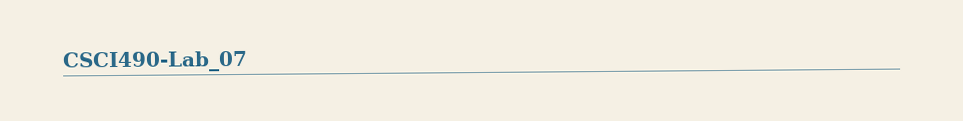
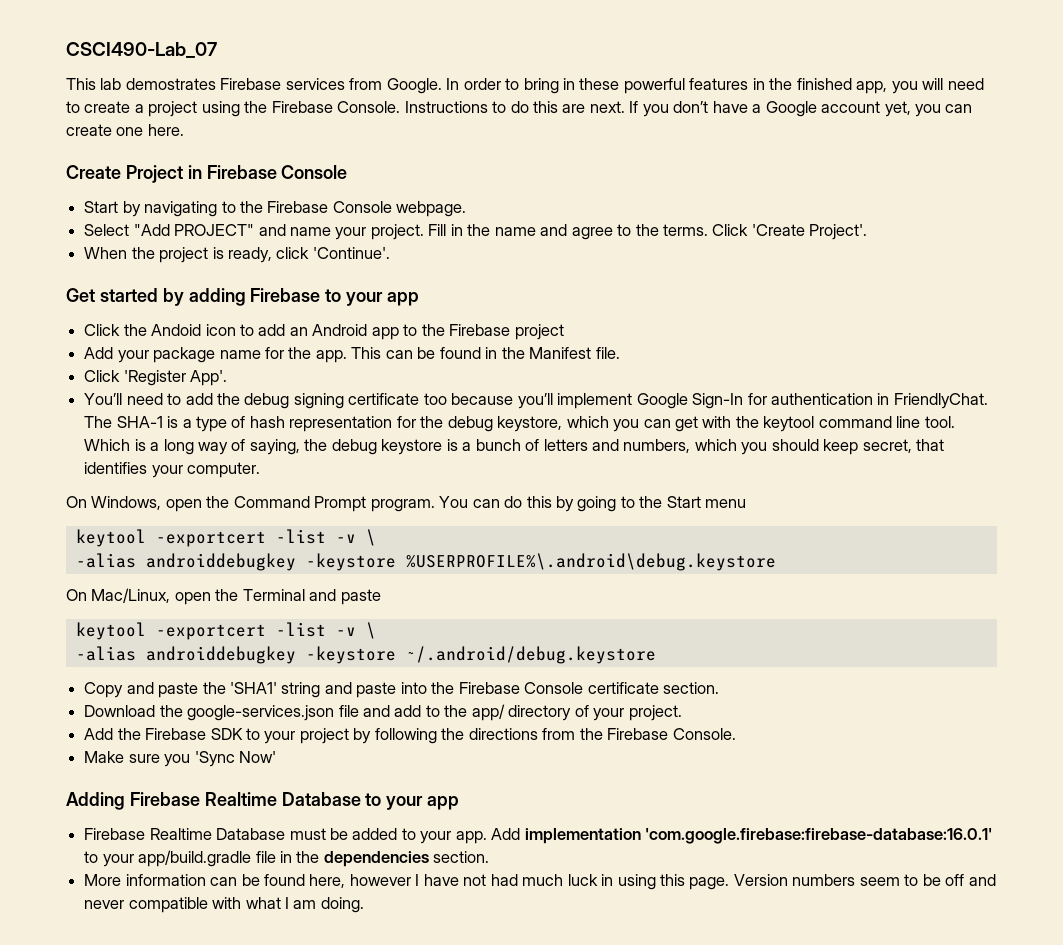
(248, 61) none -> [66,78,984,94] [66,101,973,117] [66,124,184,136] [66,165,348,183] [84,201,467,217] [84,224,868,240] [84,247,390,263] [66,288,420,306] [84,324,564,340] [84,347,620,363] [84,370,228,386] [84,393,988,409] [84,416,955,432] [84,439,945,455] [84,462,261,478] [66,496,747,512] [75,529,376,547] [75,553,776,571] [66,588,381,605] [75,622,376,640] [75,646,656,664] [84,682,720,698] [84,704,682,721] [84,728,736,744] [84,751,276,767] [66,792,460,810] [84,828,993,844] [84,850,490,867] [84,874,996,890] [84,897,364,913] // This lab demostrates Firebase services from Google. In order to bring in these powerful features in the finished app, you will need to create a project using the Firebase Console. Instructions to do this are next. If you don’t have a Google account yet, you can create one here. // Create Project in Firebase Console // Start by navigating to the Firebase Console webpage. // Select "Add PROJECT" and name your project. Fill in the name and agree to the terms. Click 'Create Project'. // When the project is ready, click 'Continue'. // Get started by adding Firebase to your app // Click the Andoid icon to add an Android app to the Firebase project // Add your package name for the app. This can be found in the Manifest file. // Click 'Register App'. // You’ll need to add the debug signing certificate too because you’ll implement Google Sign-In for authentication in FriendlyChat. The SHA-1 is a type of hash representation for the debug keystore, which you can get with the keytool command line tool. Which is a long way of saying, the debug keystore is a bunch of letters and numbers, which you should keep secret, that identifies your computer. // On Windows, open the Command Prompt program. You can do this by going to the Start menu // keytool -exportcert -list -v \ // -alias androiddebugkey -keystore %USERPROFILE%\.android\debug.keystore // On Mac/Linux, open the Terminal and paste // keytool -exportcert -list -v \ // -alias androiddebugkey -keystore ~/.android/debug.keystore // Copy and paste the 'SHA1' string and paste into the Firebase Console certificate section. // Download the google-services.json file and add to the app/ directory of your project. // Add the Firebase SDK to your project by following the directions from the Firebase Console. // Make sure you 'Sync Now' // Adding Firebase Realtime Database to your app // Firebase Realtime Database must be added to your app. Add implementation 'com.google.firebase:firebase-database:16.0.1' to your app/build.gradle file in the dependencies section. // More information can be found here, however I have not had much luck in using this page. Version numbers seem to be off and never compatible with what I am doing.

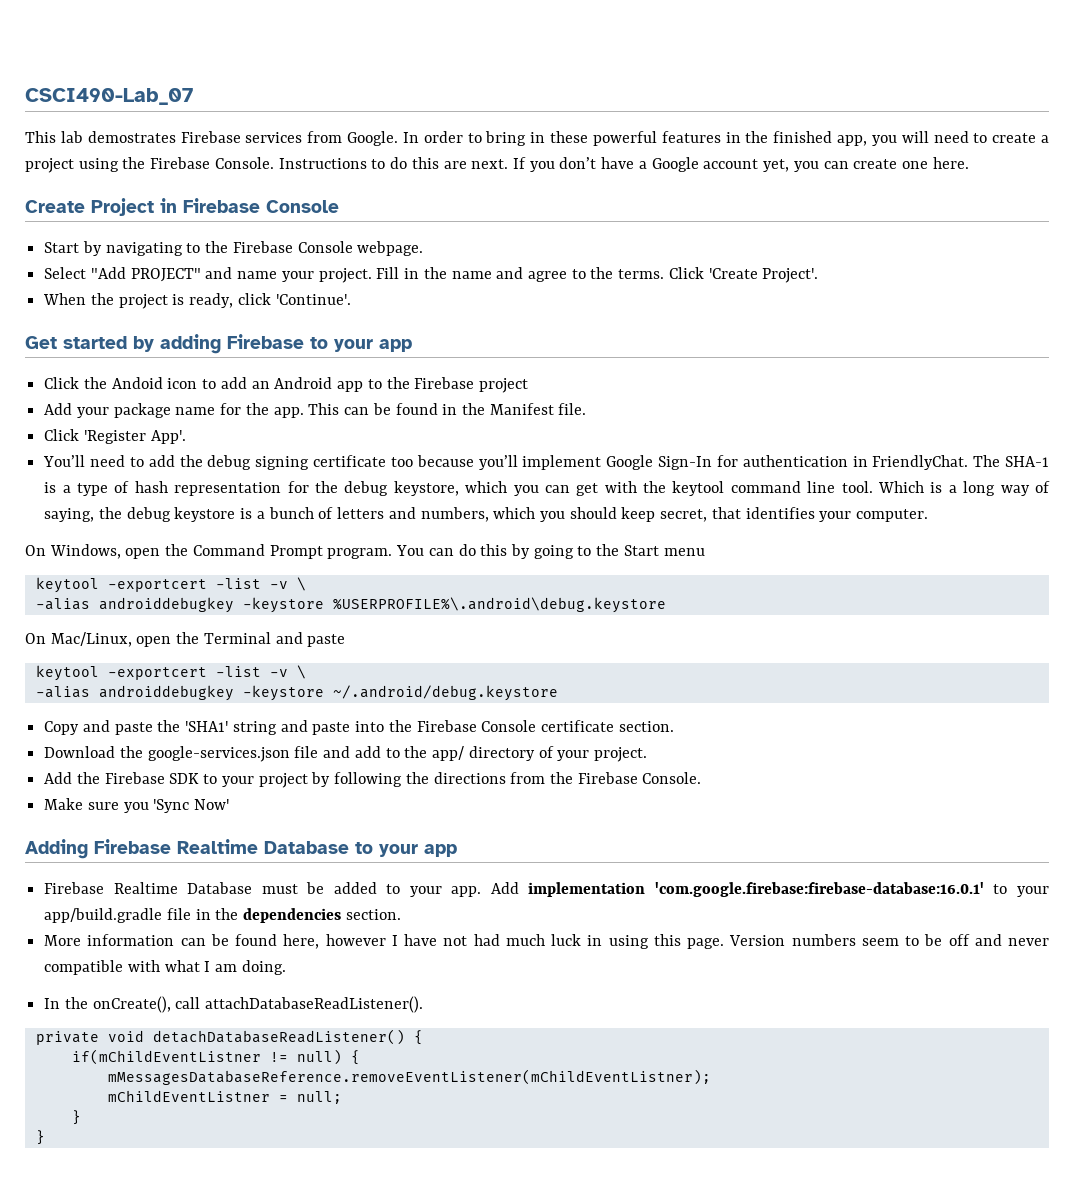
(364, 905) none -> [44,996,424,1013] [35,1029,423,1045] [71,1049,360,1065] [107,1069,711,1085] [107,1090,342,1104] [71,1110,81,1125] [35,1130,45,1145] // In the onCreate(), call attachDatabaseReadListener(). // private void detachDatabaseReadListener() { // if(mChildEventListner != null) { // mMessagesDatabaseReference.removeEventListener(mChildEventListner); // mChildEventListner = null; // } // }

